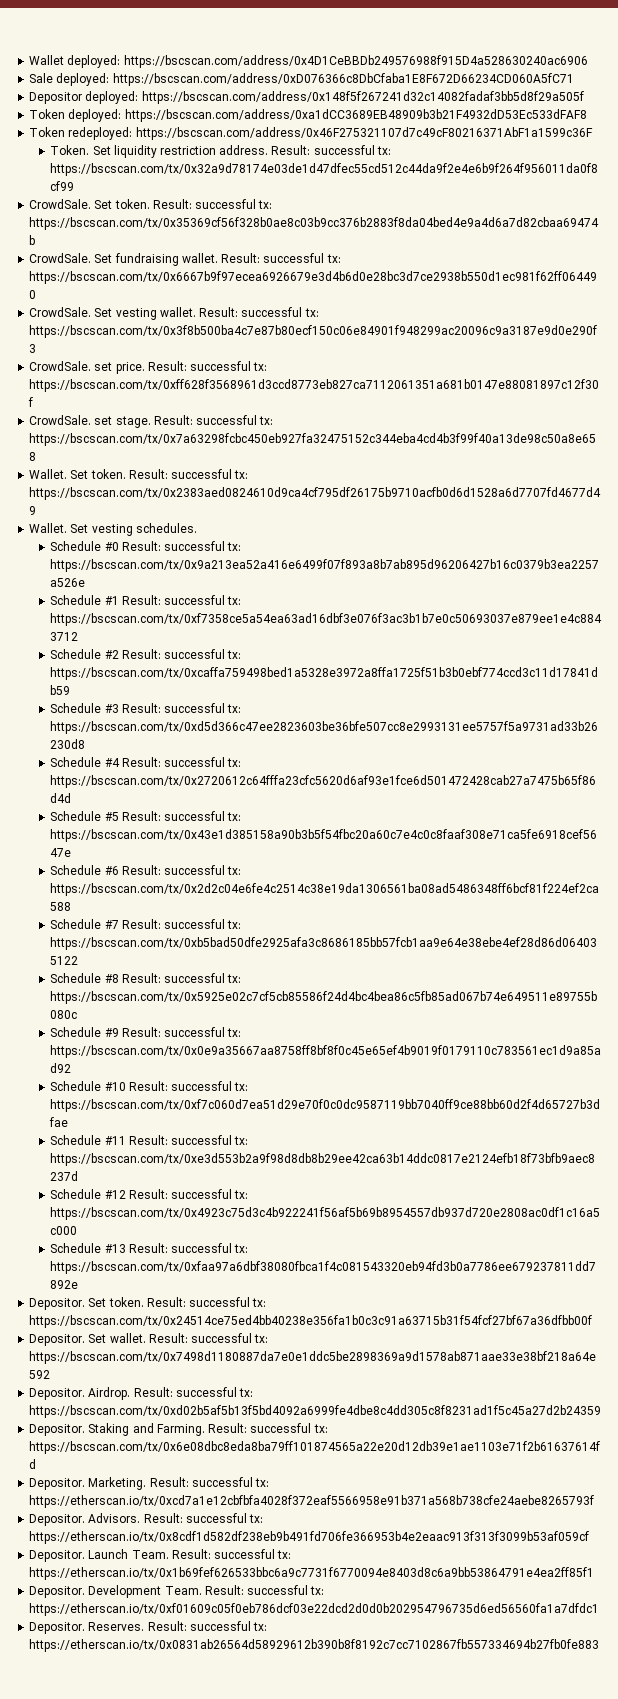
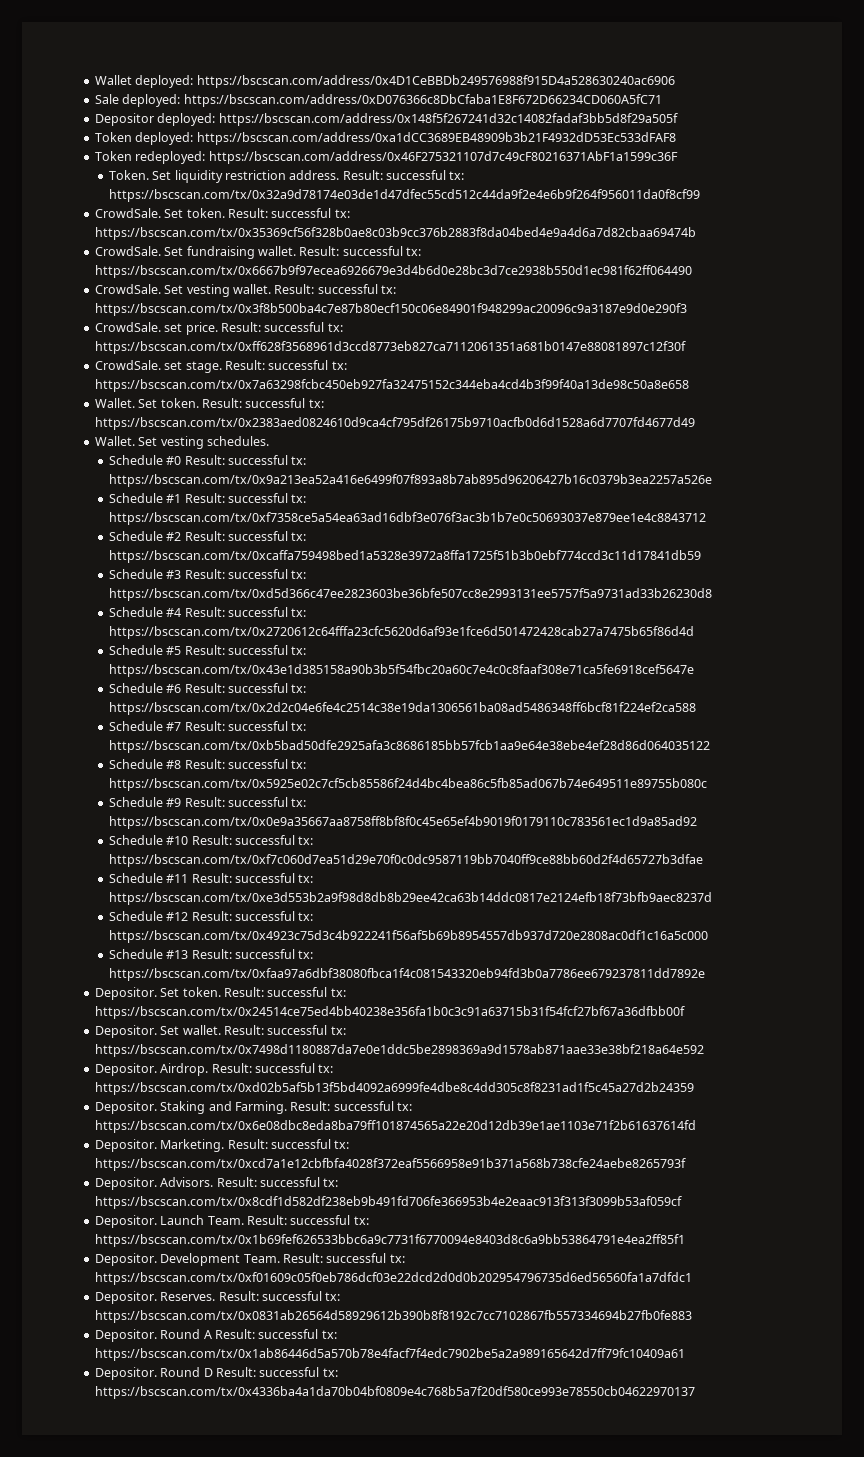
[29,1495,595,1508] https://etherscan.io/tx/0xcd7a1e12cbfbfa4028f372eaf5566958e91b371a568b738cfe24aebe8265793f -> [94,1158,686,1171] https://bscscan.com/tx/0xcd7a1e12cbfbfa4028f372eaf5566958e91b371a568b738cfe24aebe8265793f
[29,1531,590,1544] https://etherscan.io/tx/0x8cdf1d582df238eb9b491fd706fe366953b4e2eaac913f313f3099b53af059cf -> [94,1196,682,1209] https://bscscan.com/tx/0x8cdf1d582df238eb9b491fd706fe366953b4e2eaac913f313f3099b53af059cf
[29,1567,595,1580] https://etherscan.io/tx/0x1b69fef626533bbc6a9c7731f6770094e8403d8c6a9bb53864791e4ea2ff85f1 -> [94,1234,685,1247] https://bscscan.com/tx/0x1b69fef626533bbc6a9c7731f6770094e8403d8c6a9bb53864791e4ea2ff85f1
[29,1603,600,1616] https://etherscan.io/tx/0xf01609c05f0eb786dcf03e22dcd2d0d0b202954796735d6ed56560fa1a7dfdc1 -> [94,1272,692,1285] https://bscscan.com/tx/0xf01609c05f0eb786dcf03e22dcd2d0d0b202954796735d6ed56560fa1a7dfdc1
[29,1639,600,1652] https://etherscan.io/tx/0x0831ab26564d58929612b390b8f8192c7cc7102867fb557334694b27fb0fe883 -> [94,1310,692,1323] [94,1329,337,1342] [94,1348,685,1361] [94,1367,338,1380] [94,1386,695,1399] https://bscscan.com/tx/0x0831ab26564d58929612b390b8f8192c7cc7102867fb557334694b27fb0fe883 // Depositor. Round A Result: successful tx: https://bscscan.com/tx/0x1ab86446d5a570b78e4facf7f4edc7902be5a2a989165642d7ff79fc10409a61 // Depositor. Round D Result: successful tx: https://bscscan.com/tx/0x4336ba4a1da70b04bf0809e4c768b5a7f20df580ce993e78550cb04622970137

